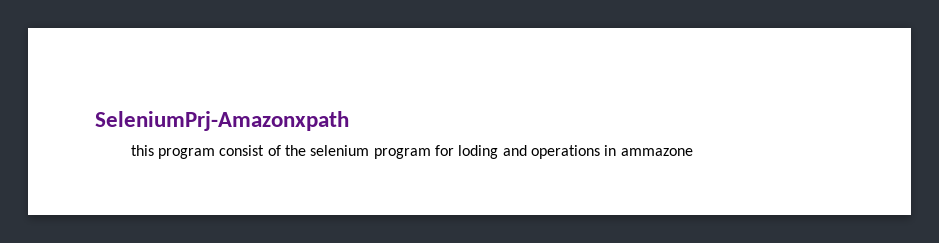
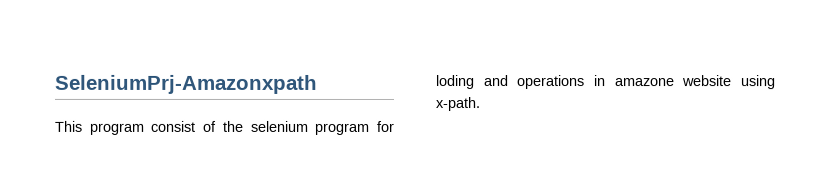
[130,145,154,156] this -> [54,120,82,132] This
[620,148,693,156] ammazone -> [614,75,776,90] [435,97,480,112] amazone website using x-path.

